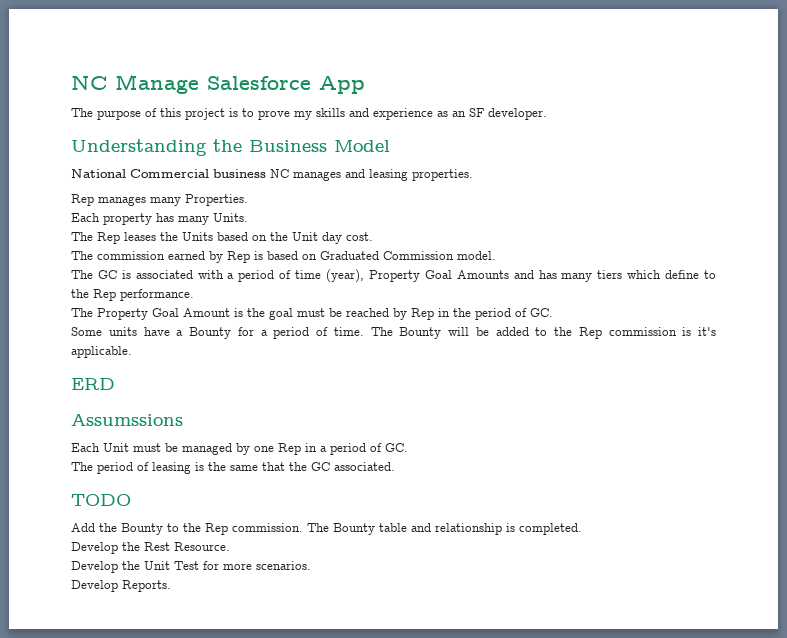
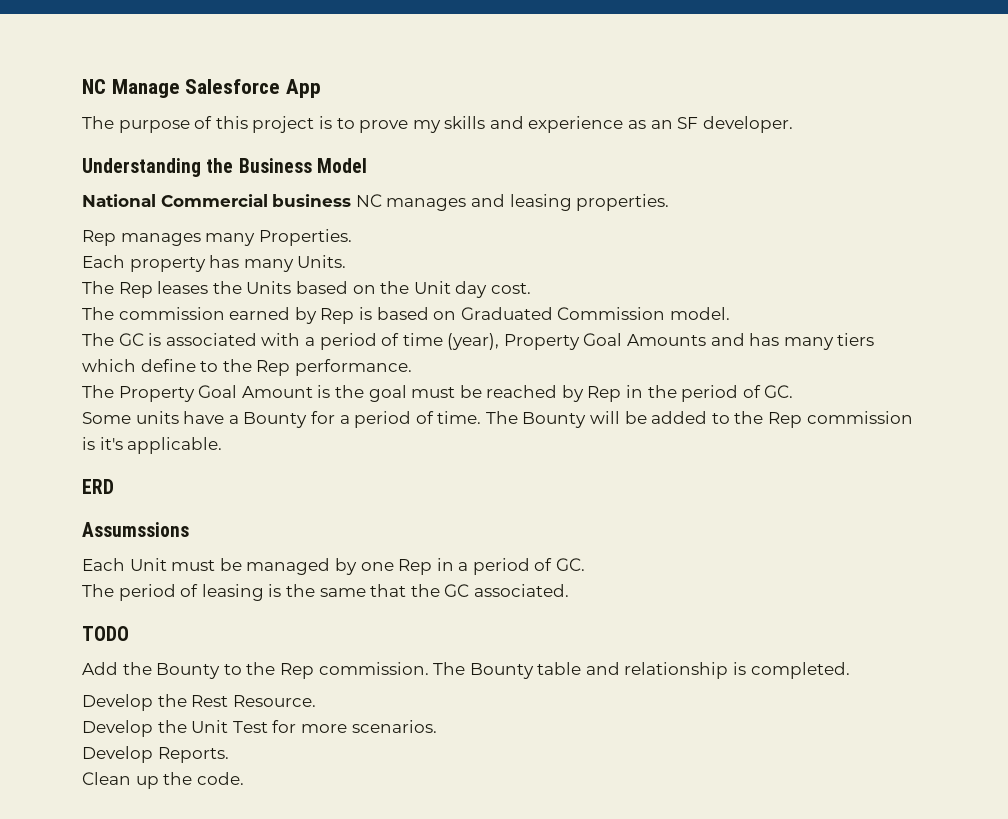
(171, 586) none -> [82,772,244,789] // Clean up the code.

